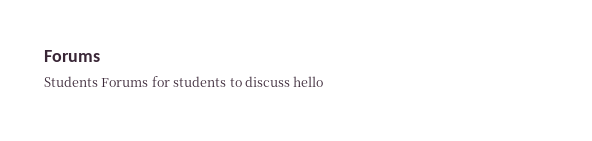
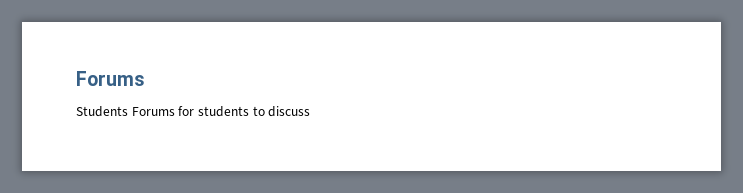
[293,76,324,87] hello -> (311, 111) none

